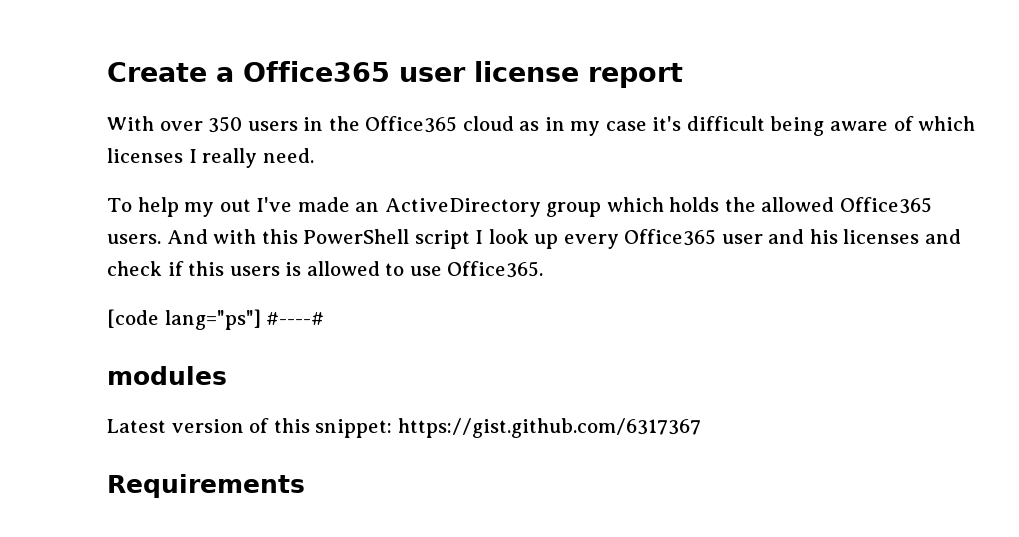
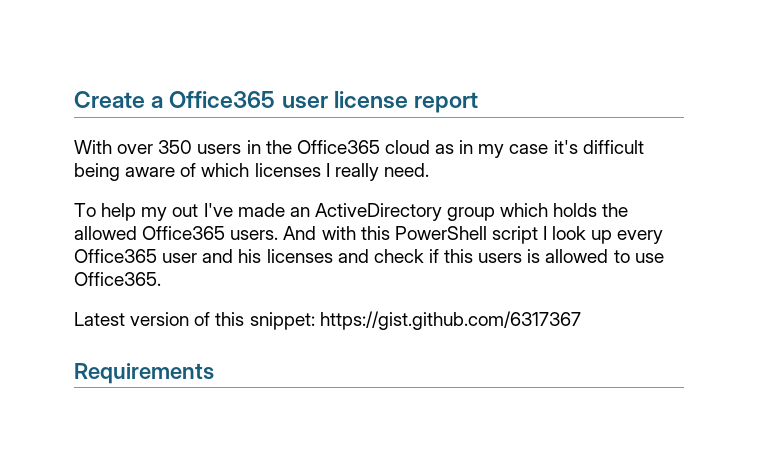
[107,309,325,330] [107,366,227,385] // [code lang="ps"] #----# // modules -> (161, 279) none

